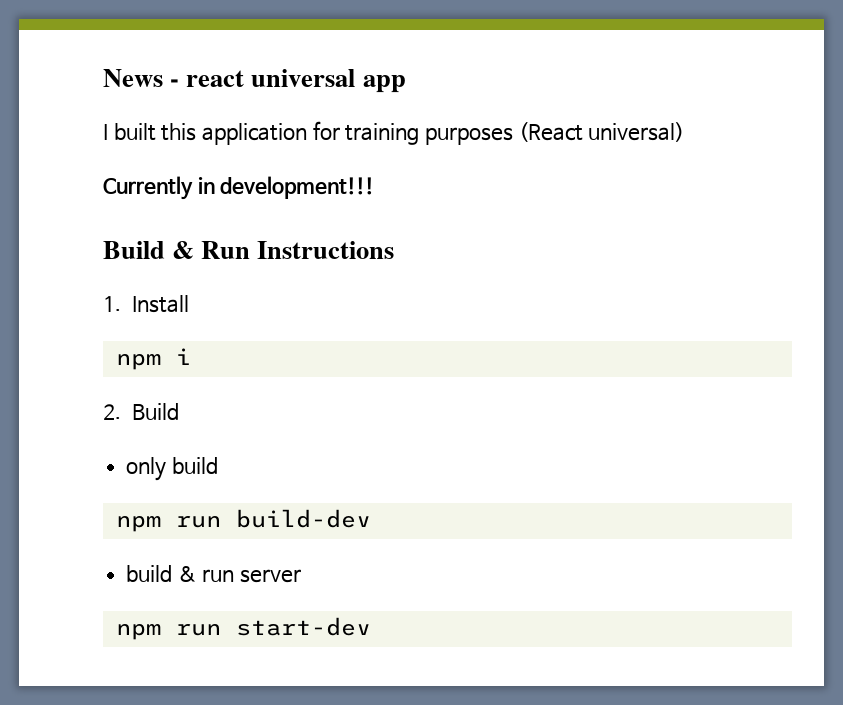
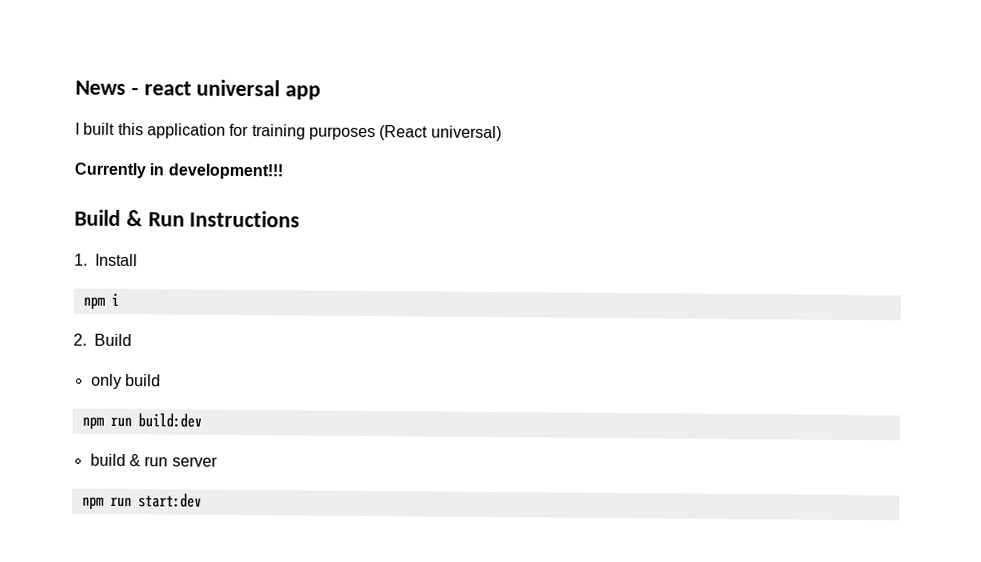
[235,509,371,528] build-dev -> [137,413,202,428] build:dev
[235,617,371,636] start-dev -> [137,493,202,508] start:dev

